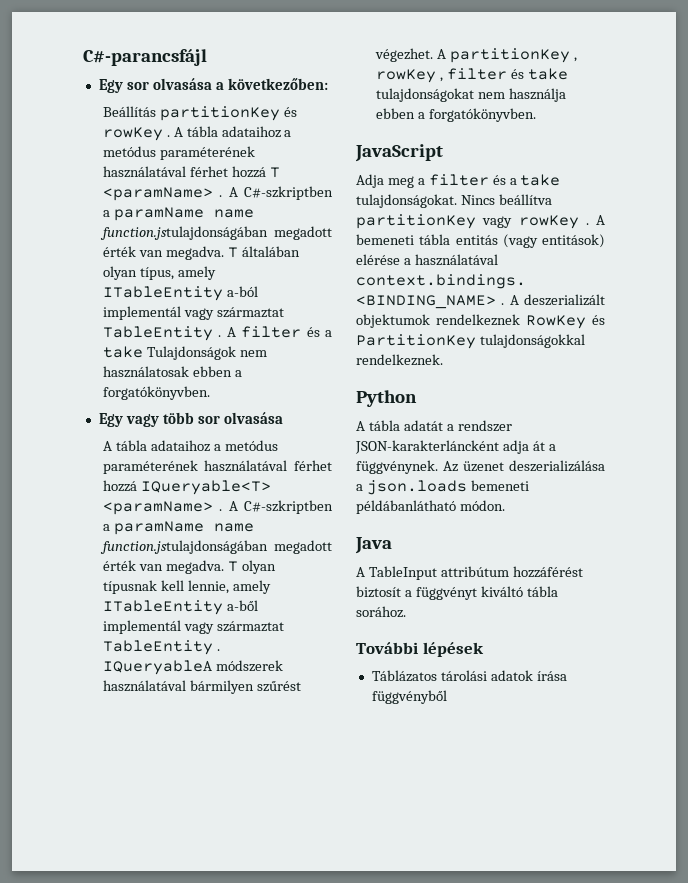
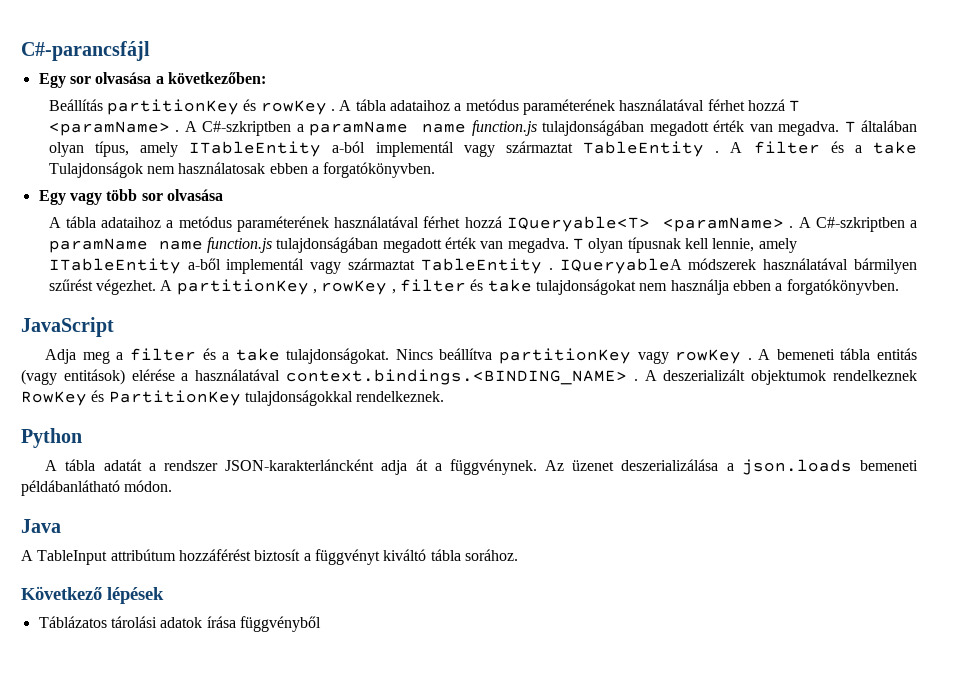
[99,226,268,240] function.jstulajdonságában -> [471,120,645,136] function.js tulajdonságában
[99,540,268,554] function.jstulajdonságában -> [207,237,379,253] function.js tulajdonságában
[356,642,418,654] További -> [21,586,102,600] Következő

